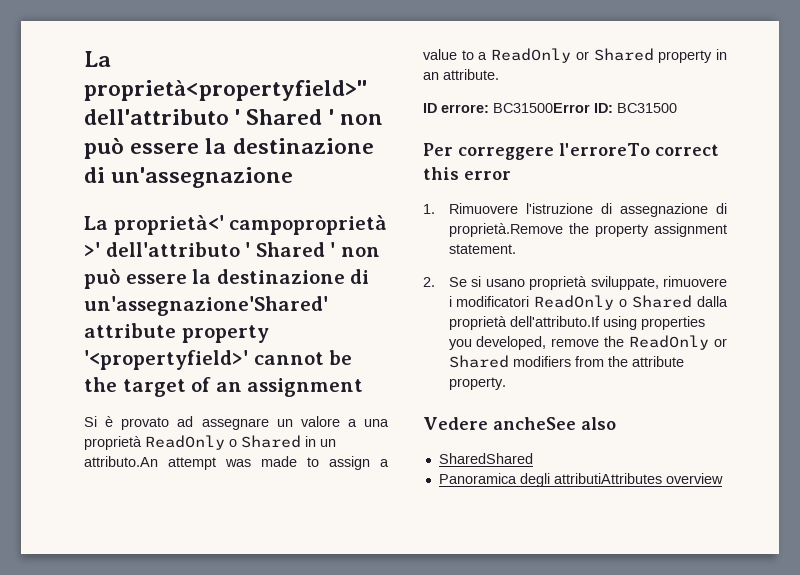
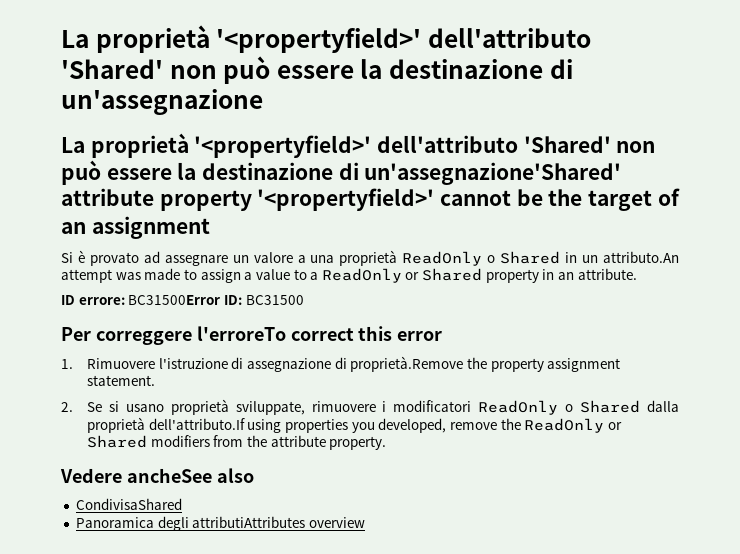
[84,51,111,67] [84,80,367,101] [84,109,334,125] La proprietà<propertyfield>'' dell'attributo ' Shared ' -> [61,25,591,53] [61,59,163,79] La proprietà '<propertyfield>' dell'attributo 'Shared'
[113,215,388,235] [84,242,336,257] proprietà<' campoproprietà >' dell'attributo ' Shared ' -> [90,133,611,158] proprietà '<propertyfield>' dell'attributo 'Shared'
[438,453,533,464] SharedShared -> [75,498,182,510] CondivisaShared

